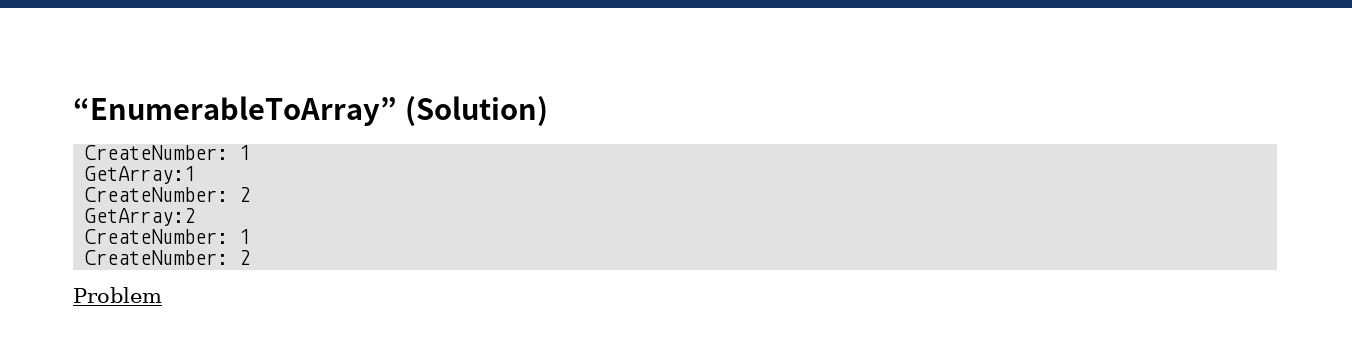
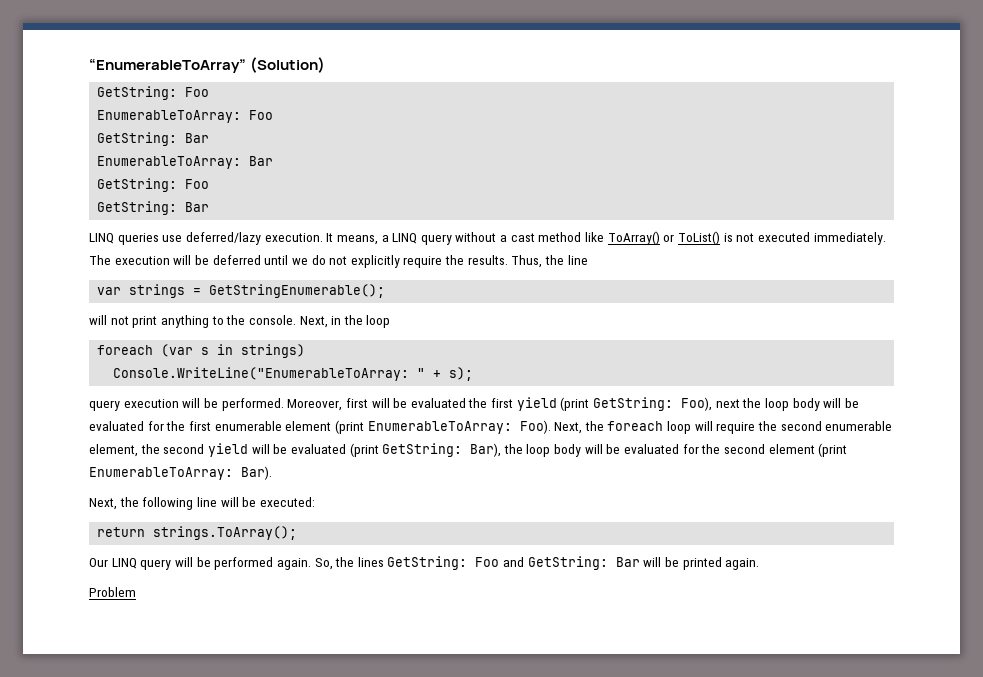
[85,145,251,160] [85,166,196,184] [85,187,251,202] [85,208,196,226] [85,229,251,244] [85,250,251,265] CreateNumber: 1 // GetArray:1 // CreateNumber: 2 // GetArray:2 // CreateNumber: 1 // CreateNumber: 2 -> [97,86,210,100] [97,110,274,123] [97,132,210,146] [97,156,274,169] [97,178,210,192] [97,201,210,215] [89,231,886,245] [89,255,588,268] [97,284,386,298] [89,315,391,328] [97,344,306,358] [113,367,474,381] [89,397,859,411] [89,420,893,434] [89,443,848,457] [89,466,272,480] [89,497,315,510] [97,526,298,540] [89,556,760,570] GetString: Foo // EnumerableToArray: Foo // GetString: Bar // EnumerableToArray: Bar // GetString: Foo // GetString: Bar // LINQ queries use deferred/lazy execution. It means, a LINQ query without a cast method like ToArray() or ToList() is not executed immediately. The execution will be deferred until we do not explicitly require the results. Thus, the line // var strings = GetStringEnumerable(); // will not print anything to the console. Next, in the loop // foreach (var s in strings) // Console.WriteLine("EnumerableToArray: " + s); // query execution will be performed. Moreover, first will be evaluated the first yield (print GetString: Foo), next the loop body will be evaluated for the first enumerable element (print EnumerableToArray: Foo). Next, the foreach loop will require the second enumerable element, the second yield will be evaluated (print GetString: Bar), the loop body will be evaluated for the second element (print EnumerableToArray: Bar). // Next, the following line will be executed: // return strings.ToArray(); // Our LINQ query will be performed again. So, the lines GetString: Foo and GetString: Bar will be printed again.

